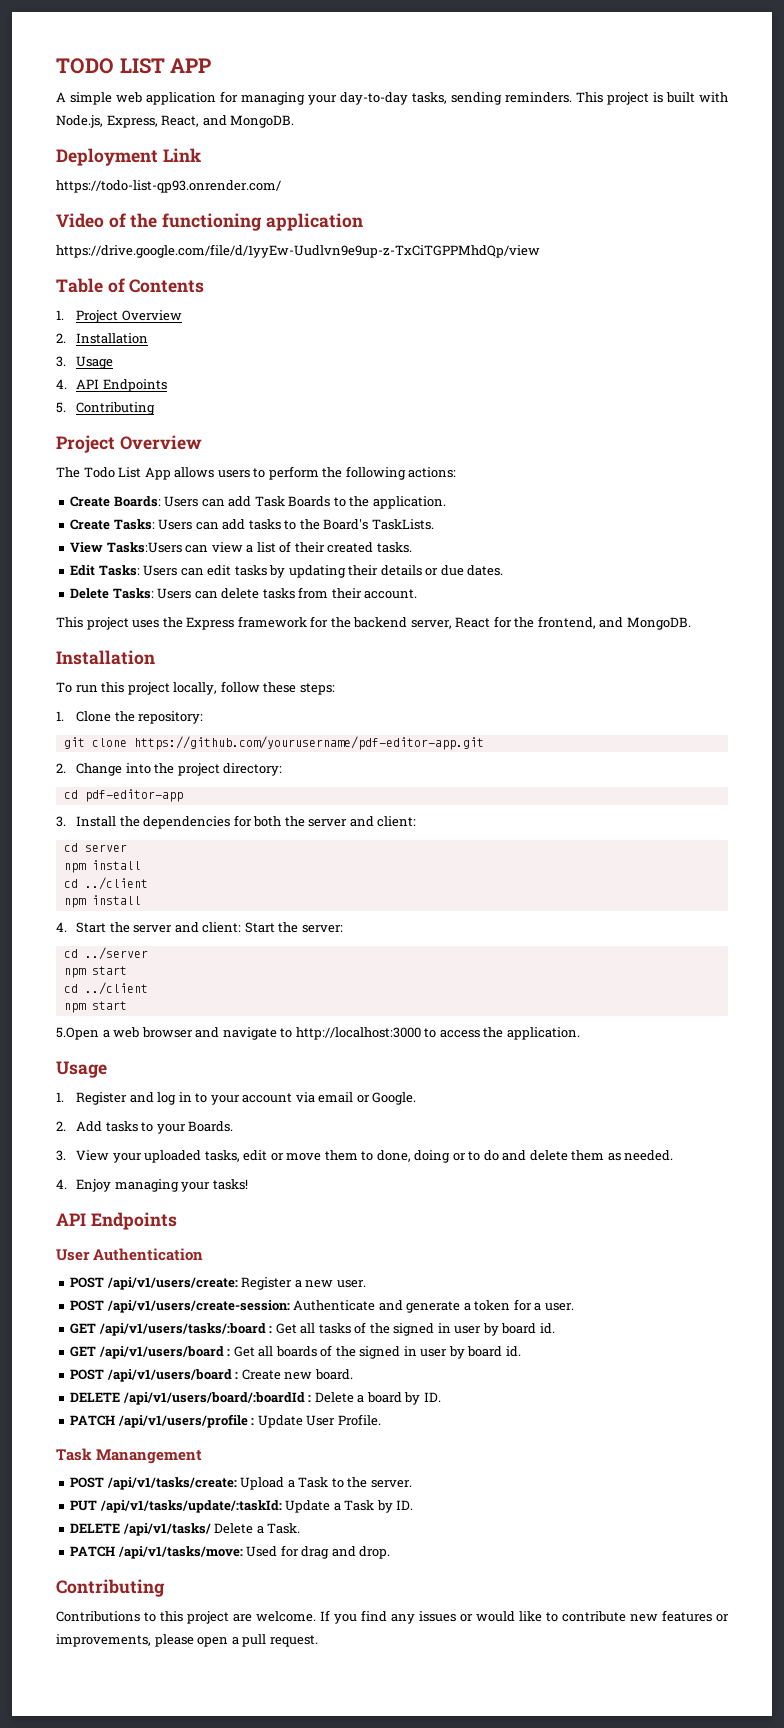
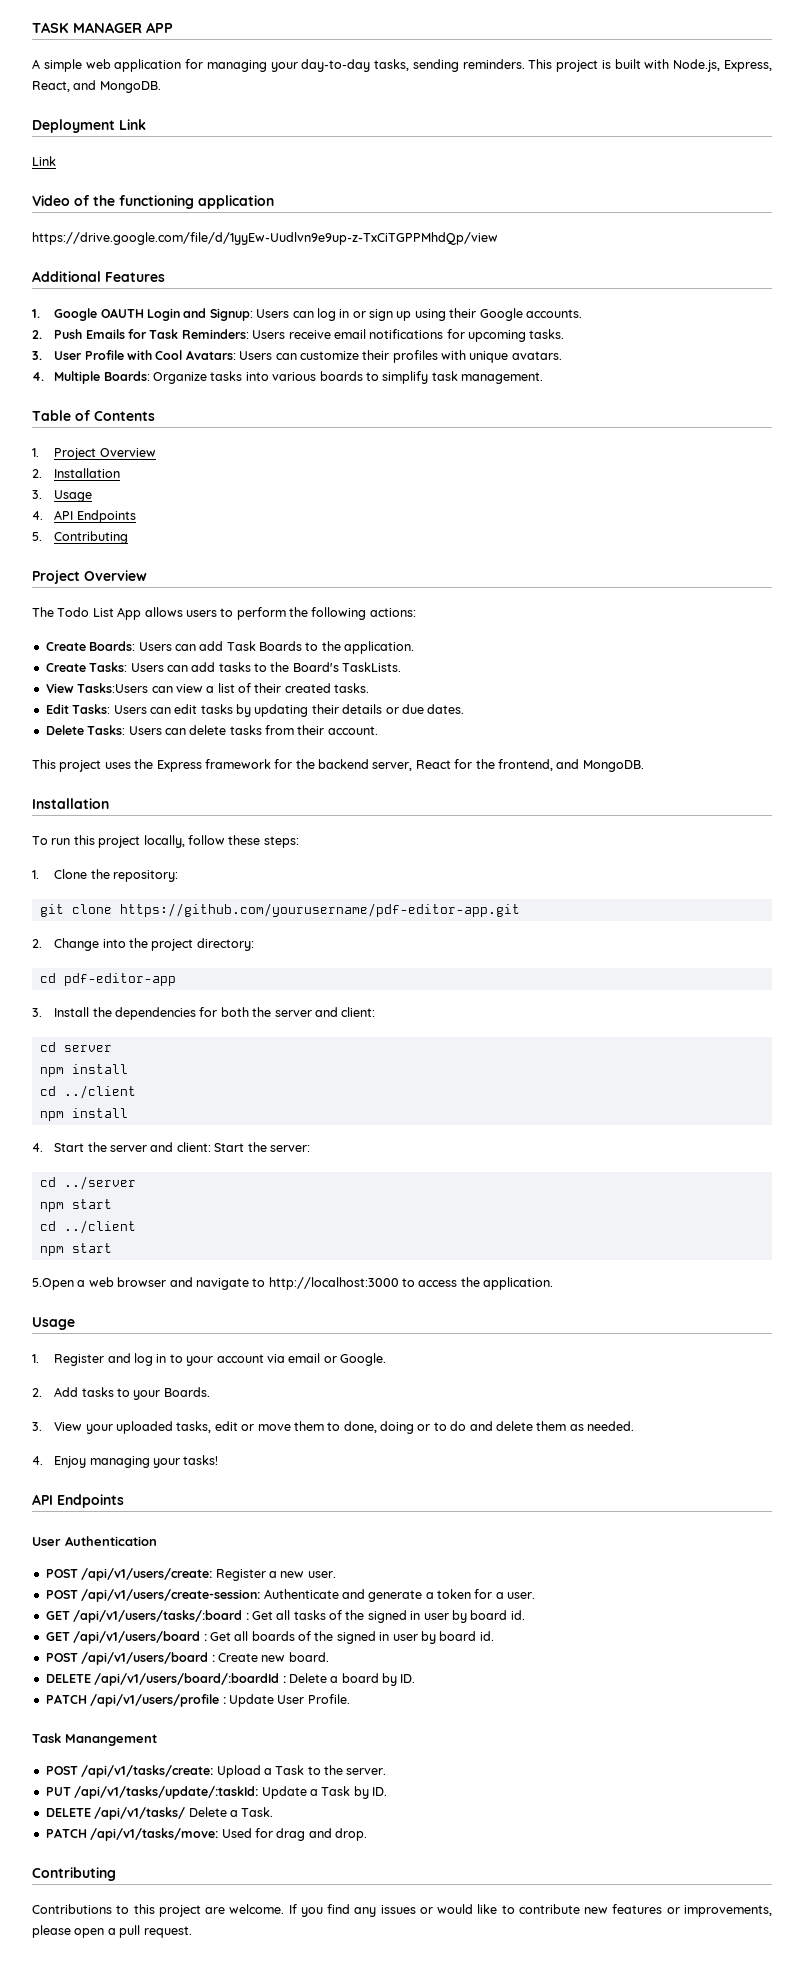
[56,58,165,74] TODO LIST -> [32,22,142,33] TASK MANAGER
[56,180,281,193] https://todo-list-qp93.onrender.com/ -> [32,156,56,166] Link
(540, 251) none -> [32,271,165,282] [32,308,582,321] [32,329,565,342] [32,350,562,363] [32,371,544,384] // Additional Features // 1. Google OAUTH Login and Signup: Users can log in or sign up using their Google accounts. // 2. Push Emails for Task Reminders: Users receive email notifications for upcoming tasks. // 3. User Profile with Cool Avatars: Users can customize their profiles with unique avatars. // 4. Multiple Boards: Organize tasks into various boards to simplify task management.

